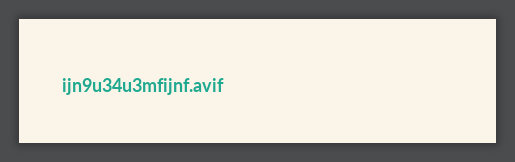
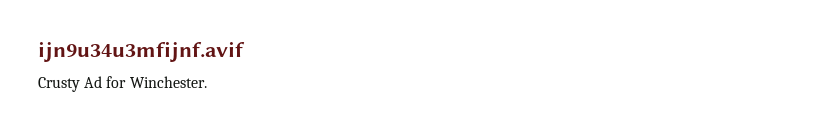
(224, 86) none -> [38,76,207,92] // Crusty Ad for Winchester.

